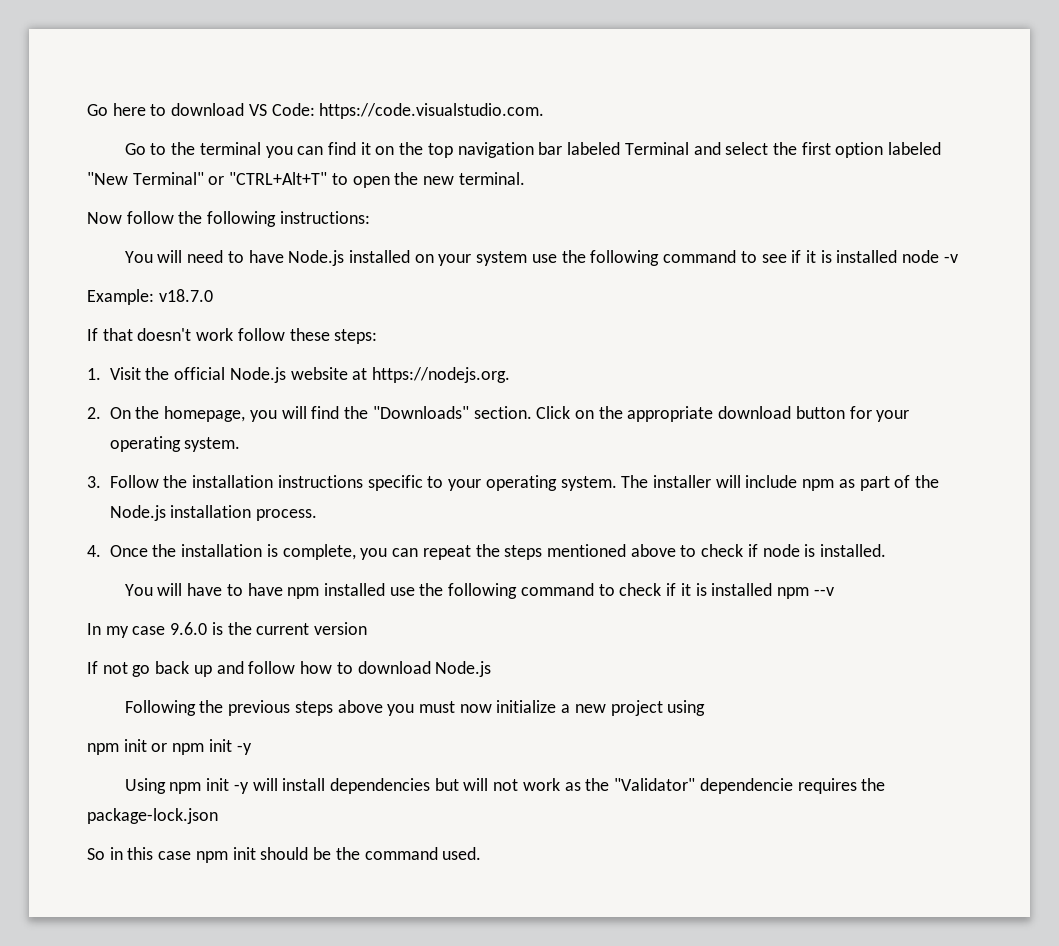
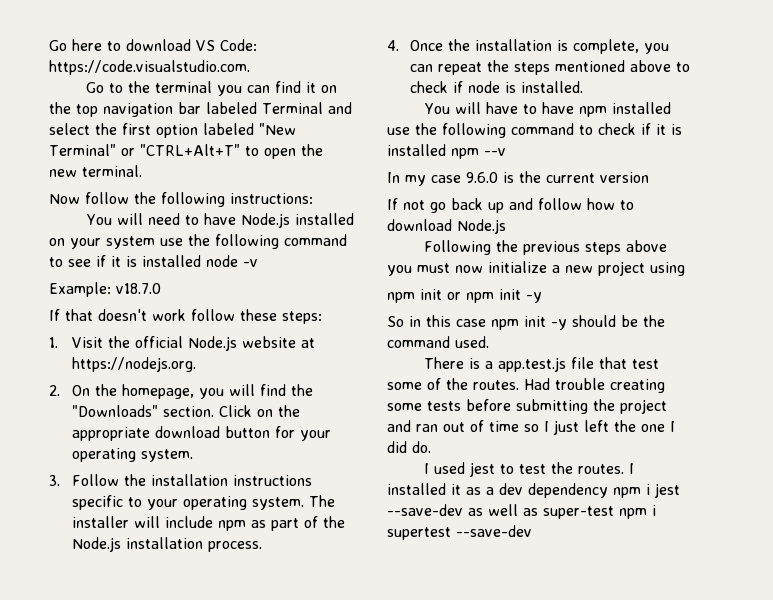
[124,778,886,794] [87,808,218,824] // Using npm init -y will install dependencies but will not work as the "Validator" dependencie requires the package-lock.json -> (542, 297) none
(256, 853) none -> [551,319,567,330] -y
(482, 853) none -> [424,357,660,372] [387,378,665,393] [387,399,667,414] [387,420,675,435] [387,441,431,453] [424,462,635,477] [387,483,680,498] [387,504,656,519] [387,525,532,540] // There is a app.test.js file that test some of the routes. Had trouble creating some tests before submitting the project and ran out of time so I just left the one I did do. // I used jest to test the routes. I installed it as a dev dependency npm i jest --save-dev as well as super-test npm i supertest --save-dev

